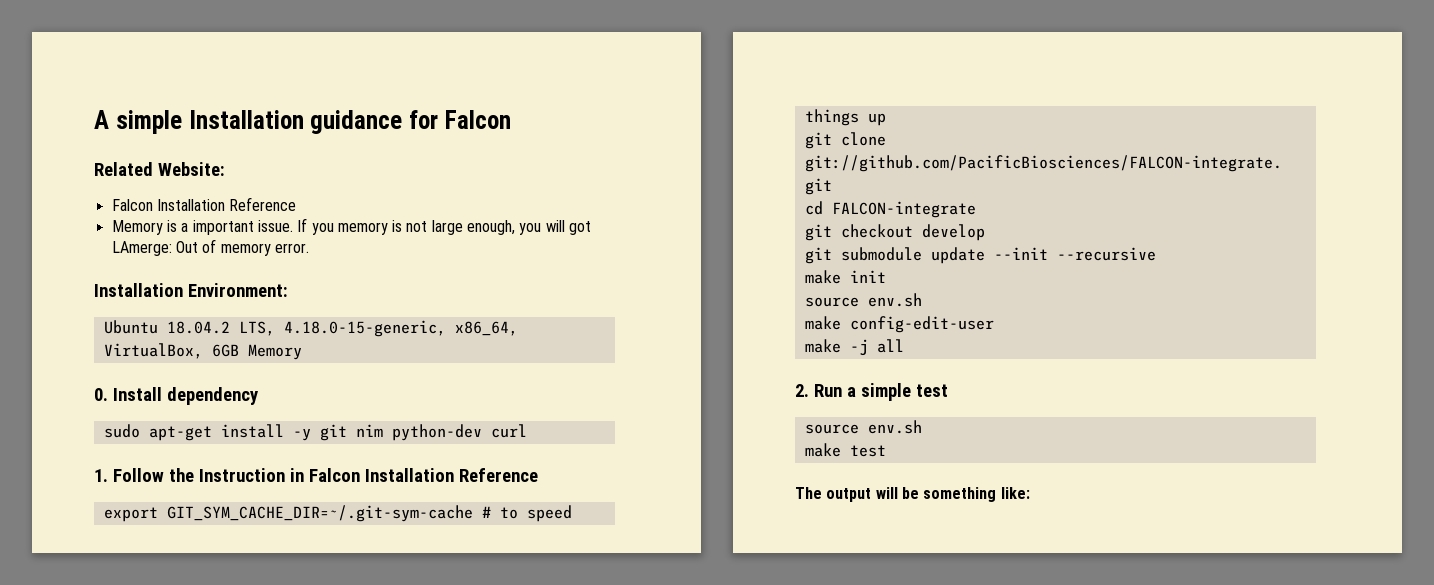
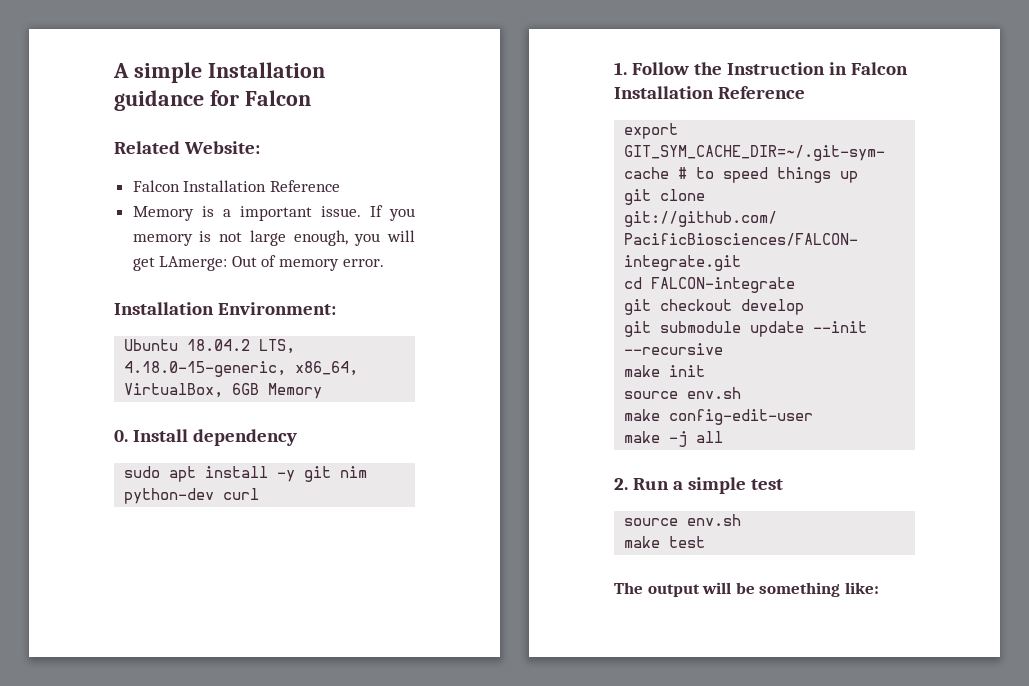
[569,221,592,235] got -> [132,257,155,271] get
[148,426,212,441] apt-get -> [169,466,197,482] apt

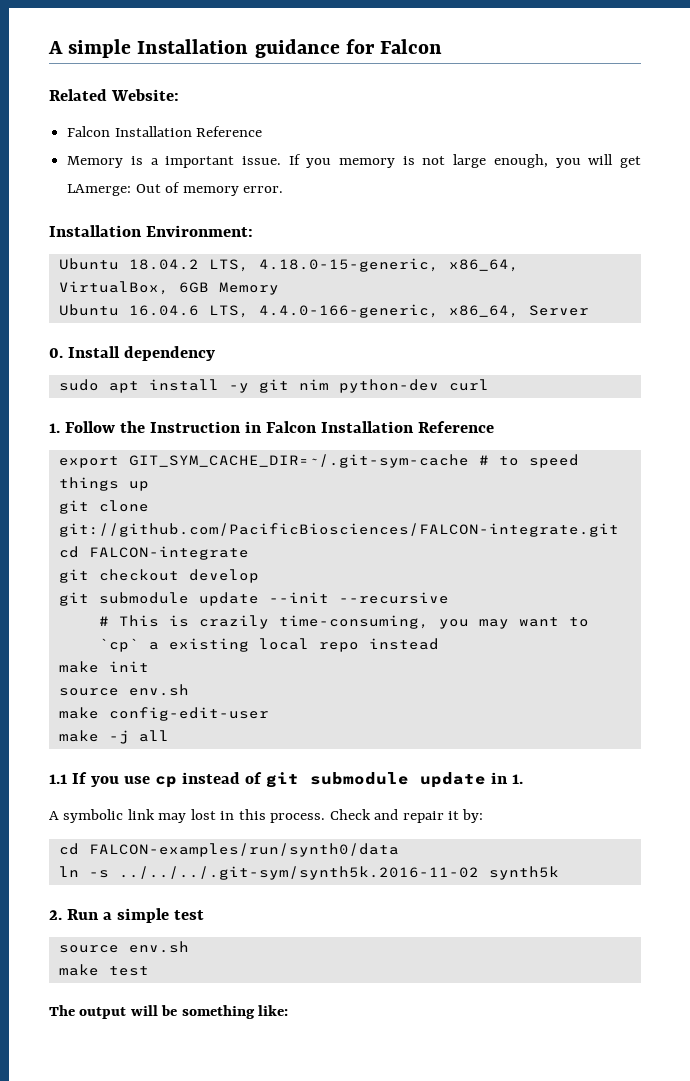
(323, 391) none -> [58,304,589,318] // Ubuntu 16.04.6 LTS, 4.4.0-166-generic, x86_64, Server
(724, 349) none -> [98,615,589,629] [98,638,439,652] // # This is crazily time-consuming, you may want to `cp` a existing local repo instead
(724, 437) none -> [49,772,523,788] [49,809,484,823] [58,843,399,857] [58,866,559,880] // 1.1 If you use cp instead of git submodule update in 1. // A symbolic link may lost in this process. Check and repair it by: // cd FALCON-examples/run/synth0/data // ln -s ../../../.git-sym/synth5k.2016-11-02 synth5k

